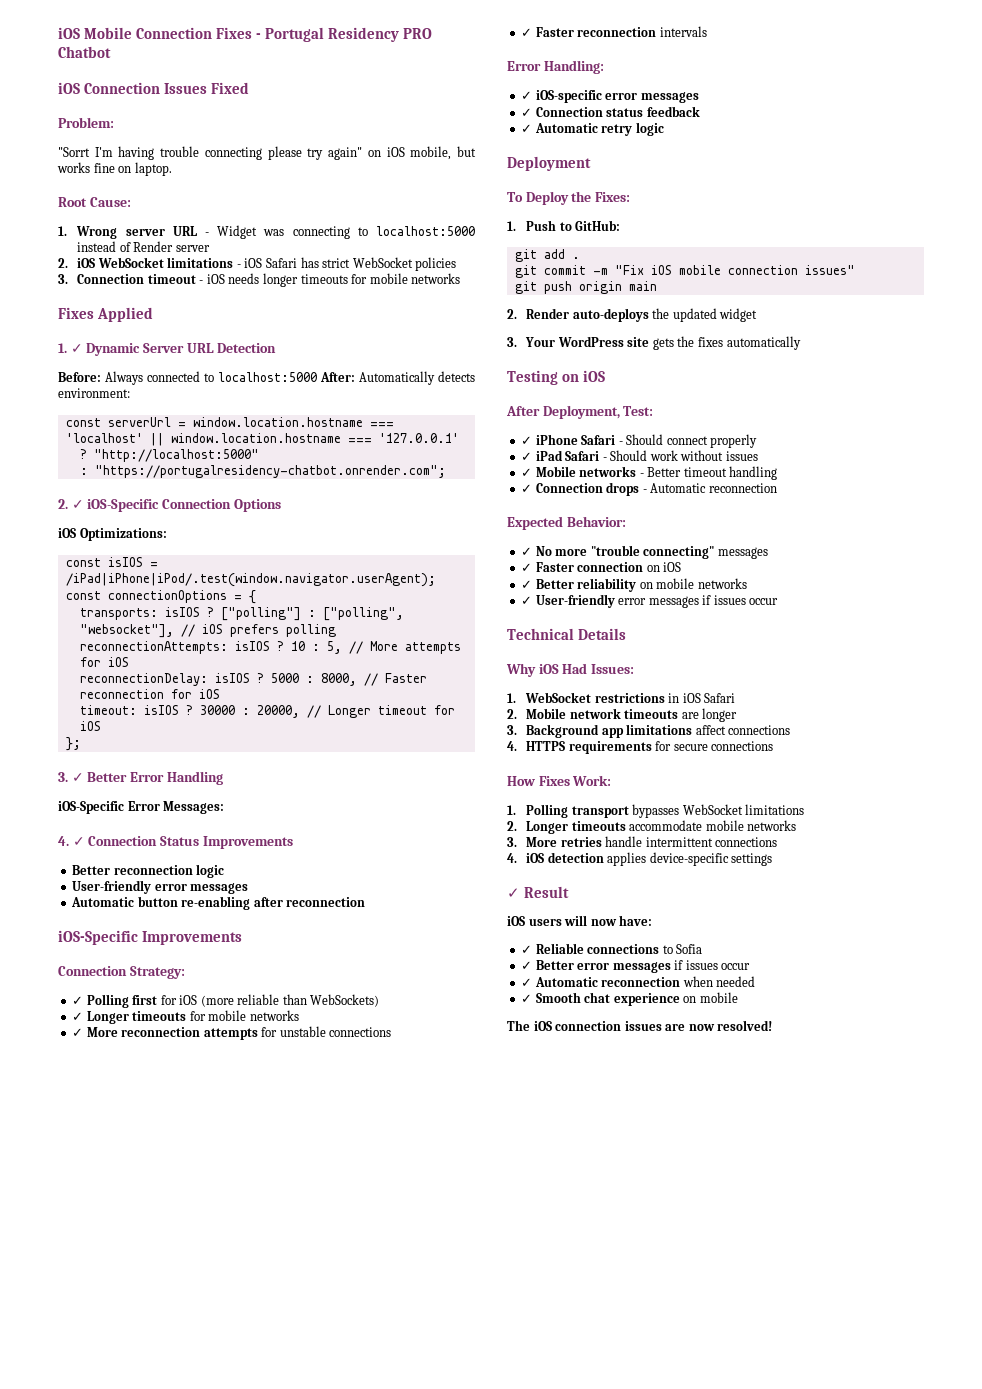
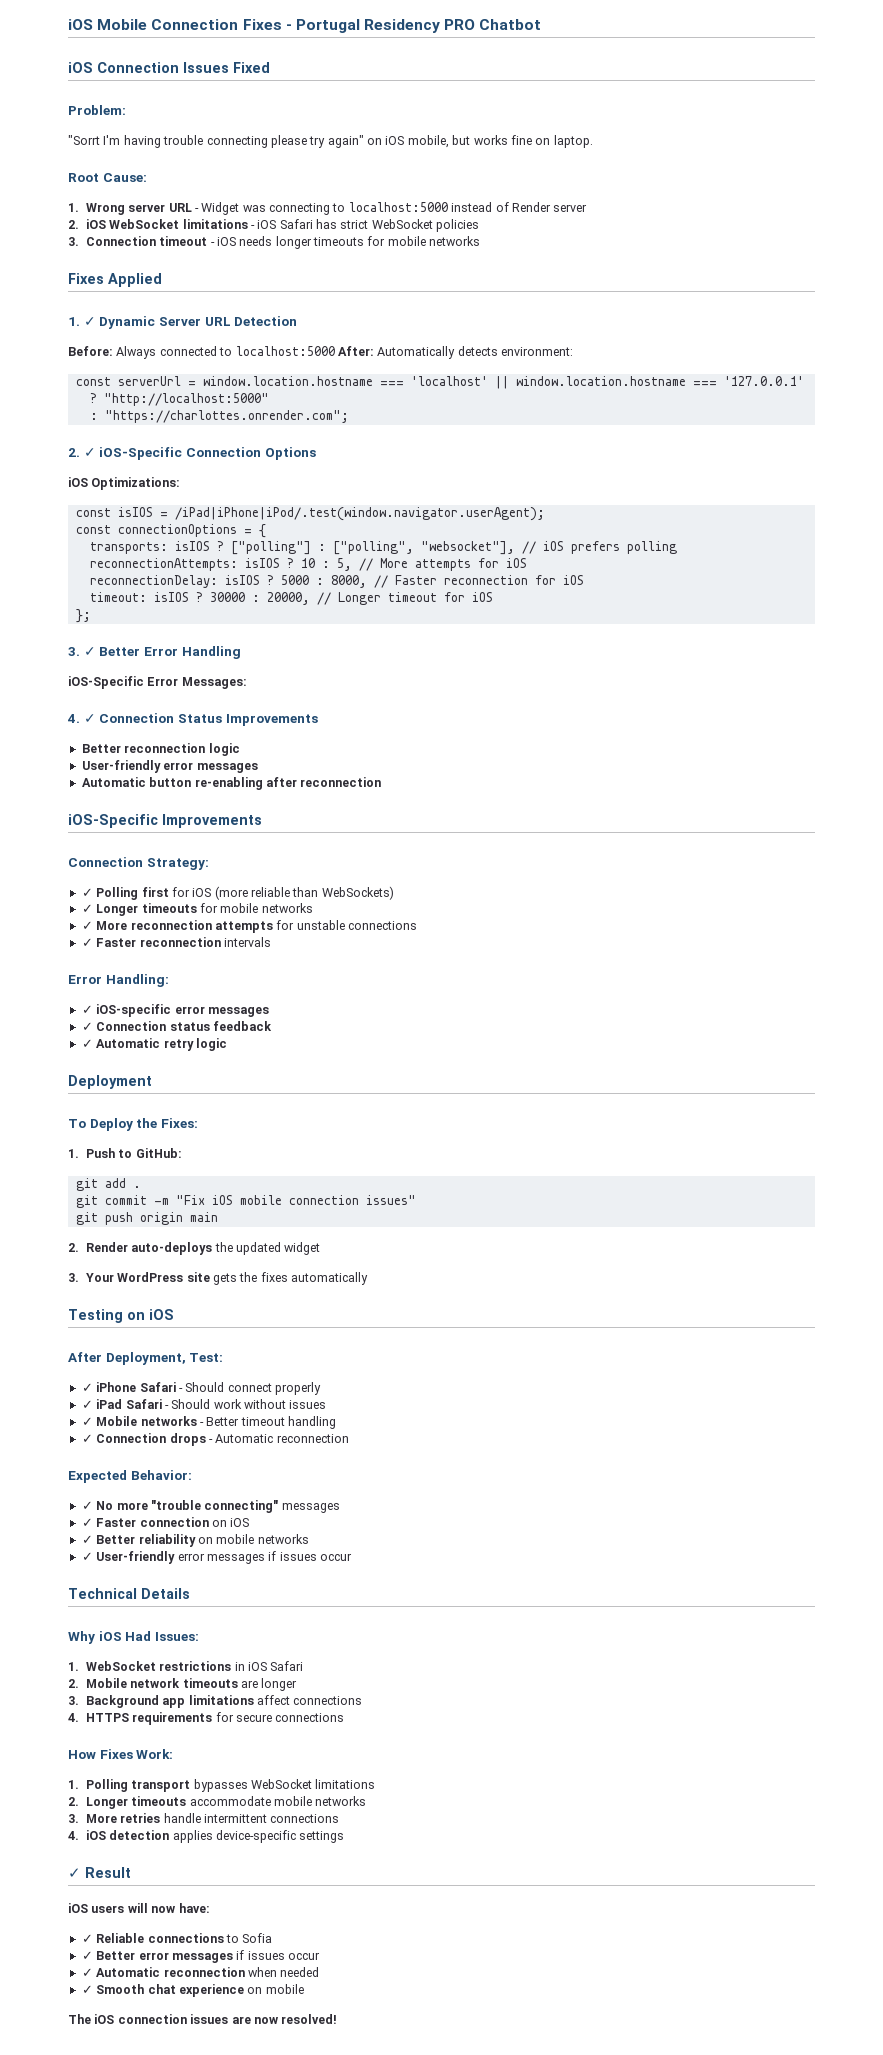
[94,465,446,478] "https://portugalresidency-chatbot.onrender.com"; -> [104,410,349,423] "https://charlottes.onrender.com";

